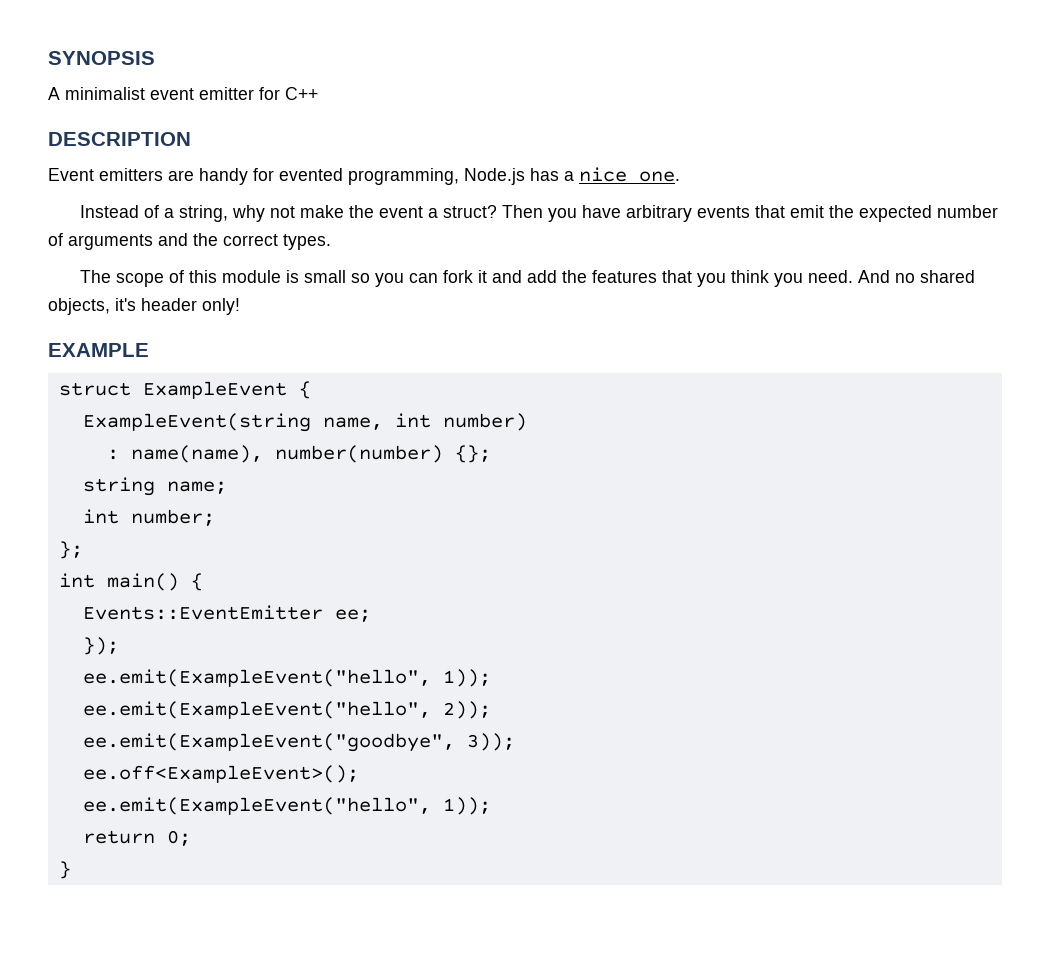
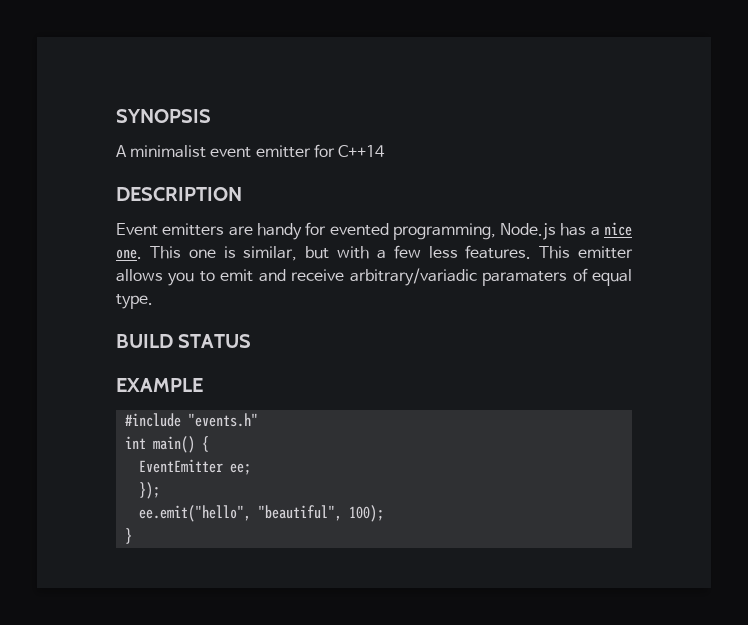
[285,87,318,100] C++ -> [337,145,385,157] C++14
[79,205,998,222] [48,233,331,250] [79,270,975,287] [48,298,240,315] [48,343,149,357] [58,381,311,399] [82,413,527,432] [106,445,491,463] [82,477,227,496] [82,509,215,526] [58,541,83,559] // Instead of a string, why not make the event a struct? Then you have arbitrary events that emit the expected number of arguments and the correct types. // The scope of this module is small so you can fork it and add the features that you think you need. And no shared objects, it's header only! // EXAMPLE // struct ExampleEvent { // ExampleEvent(string name, int number) // : name(name), number(number) {}; // string name; // int number; // }; -> [149,245,633,261] [116,268,632,286] [116,294,153,309] [116,334,252,348] [116,378,203,392] [125,413,259,427] This one is similar, but with a few less features. This emitter allows you to emit and receive arbitrary/variadic paramaters of equal type. // BUILD STATUS // EXAMPLE // #include "events.h"
[82,605,323,620] Events::EventEmitter -> [139,459,224,473] EventEmitter
[82,669,491,687] [82,701,491,719] [82,733,515,752] [82,765,359,783] [82,797,491,815] [82,830,191,846] ee.emit(ExampleEvent("hello", 1)); // ee.emit(ExampleEvent("hello", 2)); // ee.emit(ExampleEvent("goodbye", 3)); // ee.off<ExampleEvent>(); // ee.emit(ExampleEvent("hello", 1)); // return 0; -> [139,505,385,522] ee.emit("hello", "beautiful", 100);

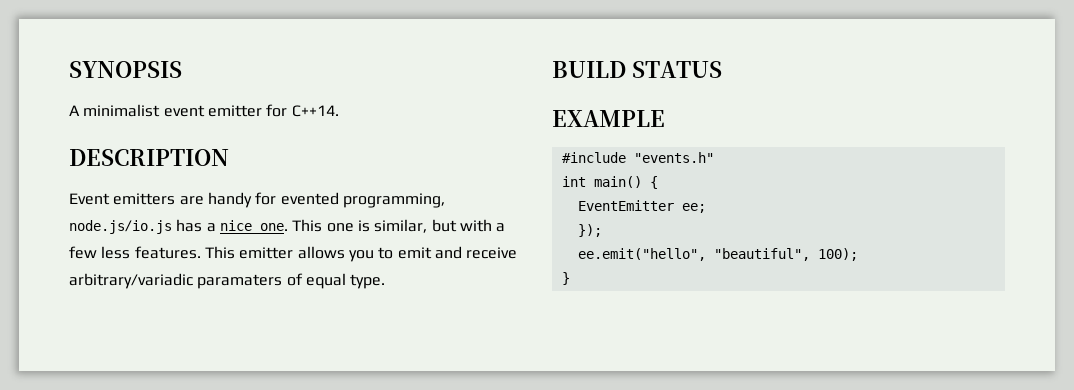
[337,145,385,157] C++14 -> [291,105,339,117] C++14.
[500,223,557,240] Node.js -> [69,220,172,234] node.js/io.js

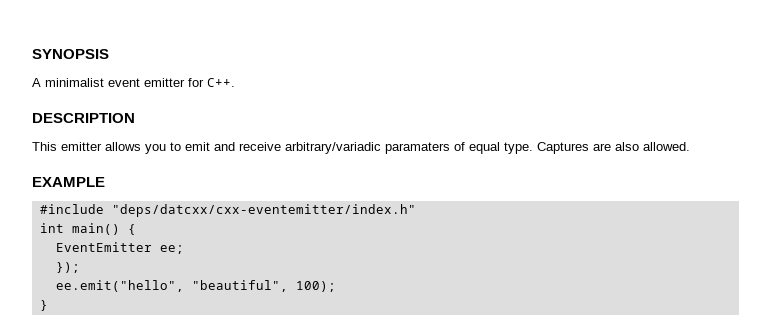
[291,105,339,117] C++14. -> [207,78,235,87] C++.
[69,192,445,208] [69,219,506,234] [69,246,201,259] Event emitters are handy for evented programming, node.js/io.js has a nice one. This one is similar, but with a few less features. -> (135, 118) none
[552,61,722,78] // BUILD STATUS -> [537,142,690,154] Captures are also allowed.
[633,152,714,163] "events.h" -> [111,204,416,217] "deps/datcxx/cxx-eventemitter/index.h"

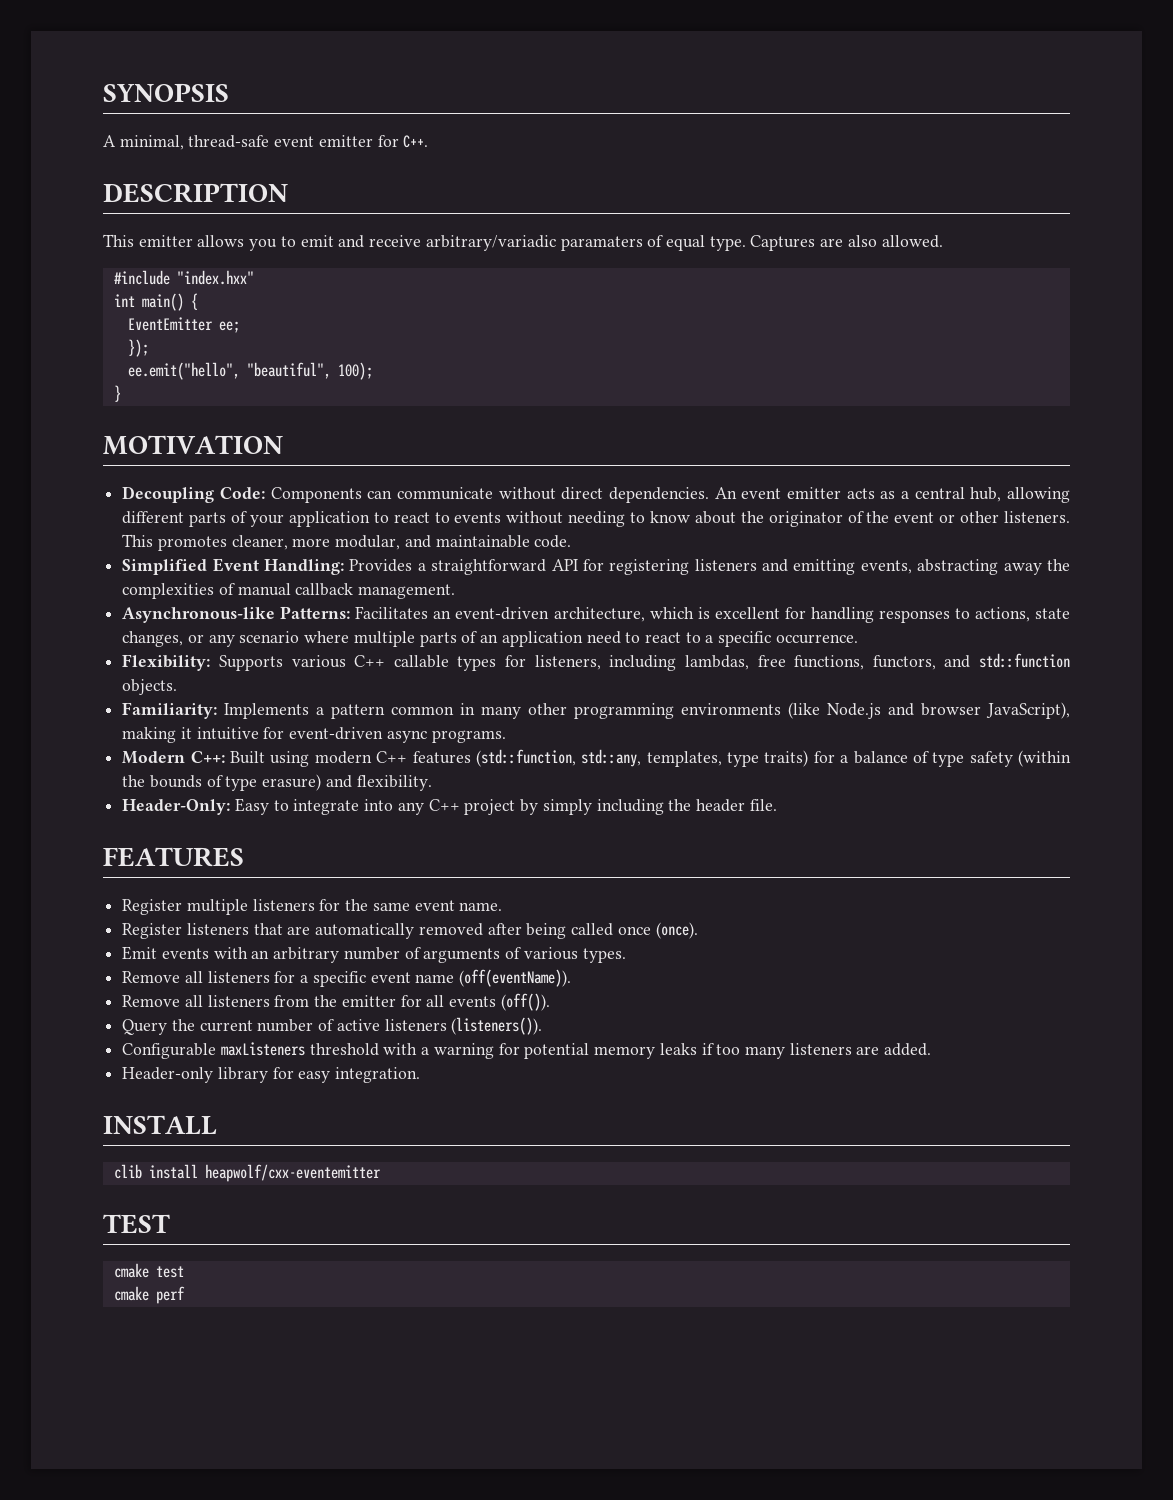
[45,78,104,87] minimalist -> [119,135,270,150] minimal, thread-safe
[32,177,105,187] // EXAMPLE -> (943, 241) none
[111,204,416,217] "deps/datcxx/cxx-eventemitter/index.h" -> [176,270,254,285] "index.hxx"
(48, 305) none -> [103,435,283,455] [122,486,1070,503] [122,511,1070,527] [122,534,572,551] [122,558,1070,575] [122,583,456,599] [122,606,1071,623] [122,631,858,647] [122,653,1070,671] [122,679,178,695] [122,702,1070,719] [122,727,506,743] [122,749,1071,767] [122,774,432,791] [122,798,777,815] [103,847,244,867] [122,899,503,915] [122,922,698,939] [122,946,626,963] [122,969,572,987] [122,993,550,1011] [122,1017,543,1035] [122,1042,932,1059] [122,1067,421,1083] [103,1115,217,1135] [113,1164,381,1182] [103,1214,170,1234] [113,1263,184,1278] [113,1286,185,1304] // MOTIVATION // Decoupling Code: Components can communicate without direct dependencies. An event emitter acts as a central hub, allowing different parts of your application to react to events without needing to know about the originator of the event or other listeners. This promotes cleaner, more modular, and maintainable code. // Simplified Event Handling: Provides a straightforward API for registering listeners and emitting events, abstracting away the complexities of manual callback management. // Asynchronous-like Patterns: Facilitates an event-driven architecture, which is excellent for handling responses to actions, state changes, or any scenario where multiple parts of an application need to react to a specific occurrence. // Flexibility: Supports various C++ callable types for listeners, including lambdas, free functions, functors, and std::function objects. // Familiarity: Implements a pattern common in many other programming environments (like Node.js and browser JavaScript), making it intuitive for event-driven async programs. // Modern C++: Built using modern C++ features (std::function, std::any, templates, type traits) for a balance of type safety (within the bounds of type erasure) and flexibility. // Header-Only: Easy to integrate into any C++ project by simply including the header file. // FEATURES // Register multiple listeners for the same event name. // Register listeners that are automatically removed after being called once (once). // Emit events with an arbitrary number of arguments of various types. // Remove all listeners for a specific event name (off(eventName)). // Remove all listeners from the emitter for all events (off()). // Query the current number of active listeners (listeners()). // Configurable maxListeners threshold with a warning for potential memory leaks if too many listeners are added. // Header-only library for easy integration. // INSTALL // clib install heapwolf/cxx-eventemitter // TEST // cmake test // cmake perf

